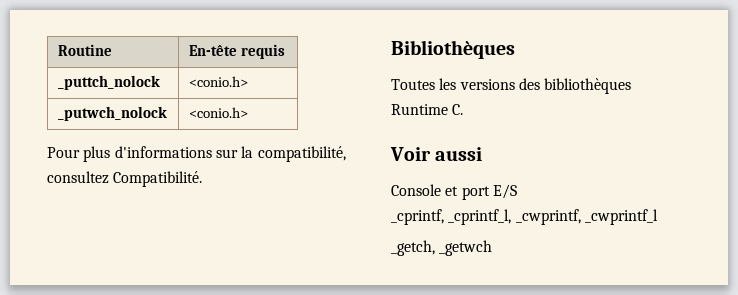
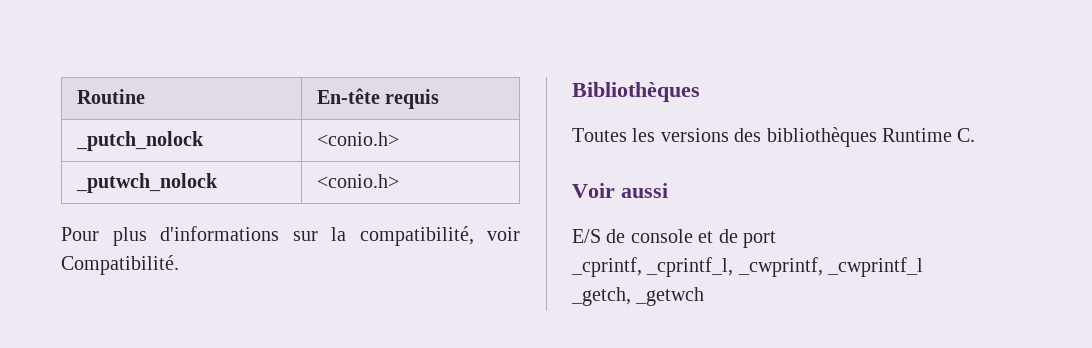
[57,75,160,90] _puttch_nolock -> [75,131,204,151] _putch_nolock
[47,171,109,184] consultez -> [487,227,520,241] voir
[391,184,459,196] Console et -> [572,229,738,243] E/S de console et de
[492,184,517,199] E/S -> (776, 239) none

